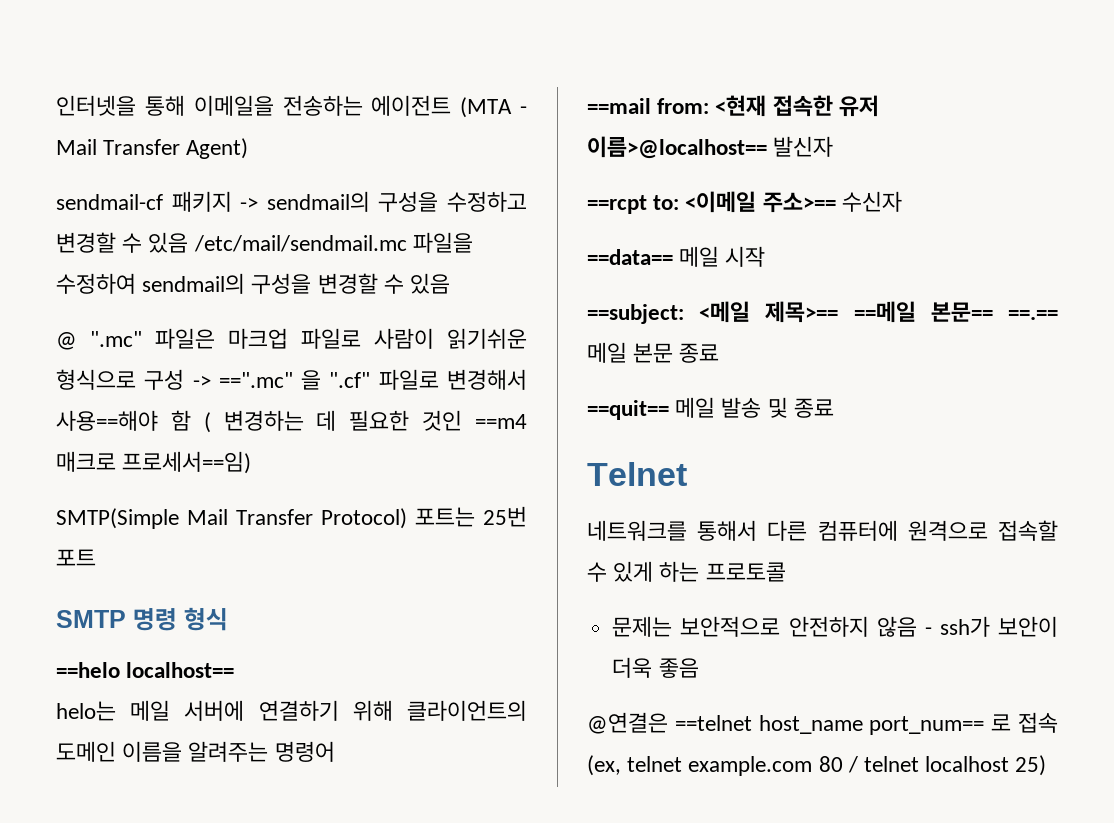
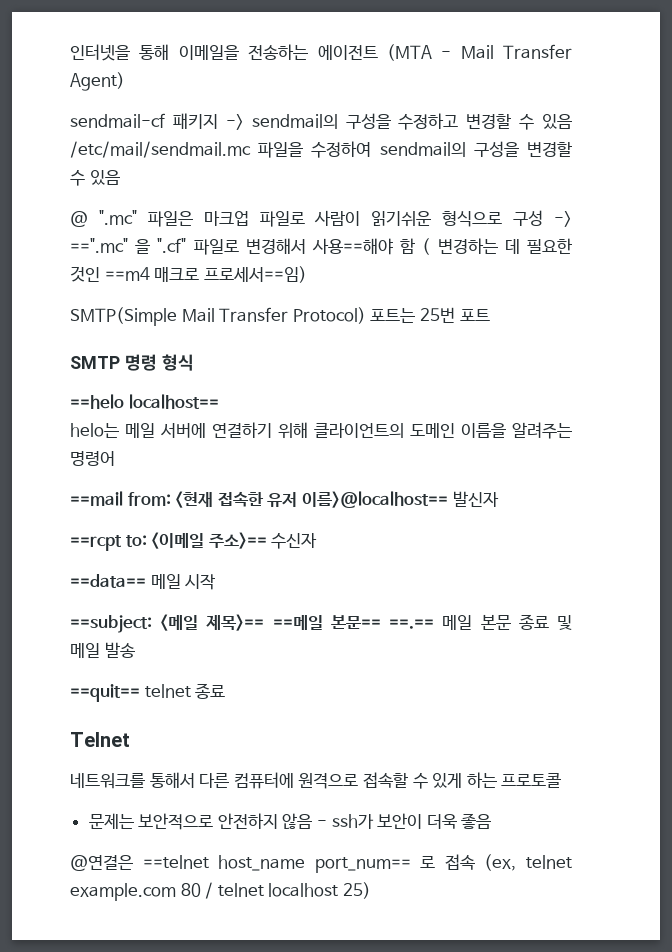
[587,397,788,420] // ==quit== 메일 발송 및 -> [557,615,572,630] [70,642,135,658] [70,684,191,702] 및 메일 발송 // ==quit== telnet

